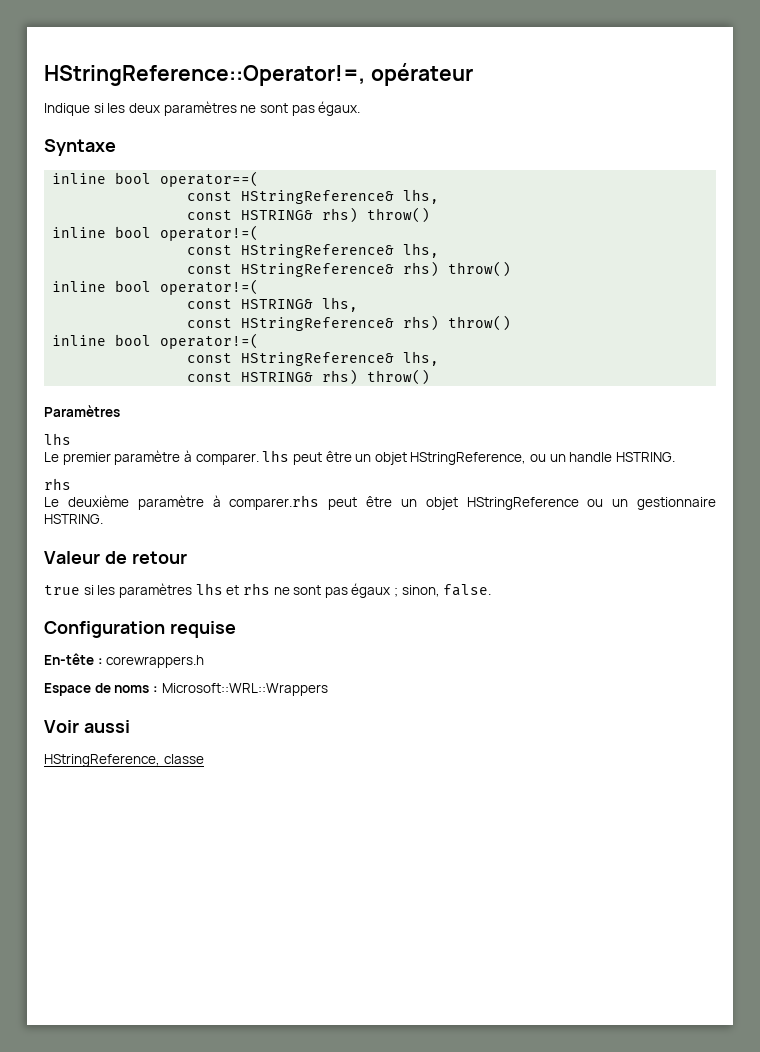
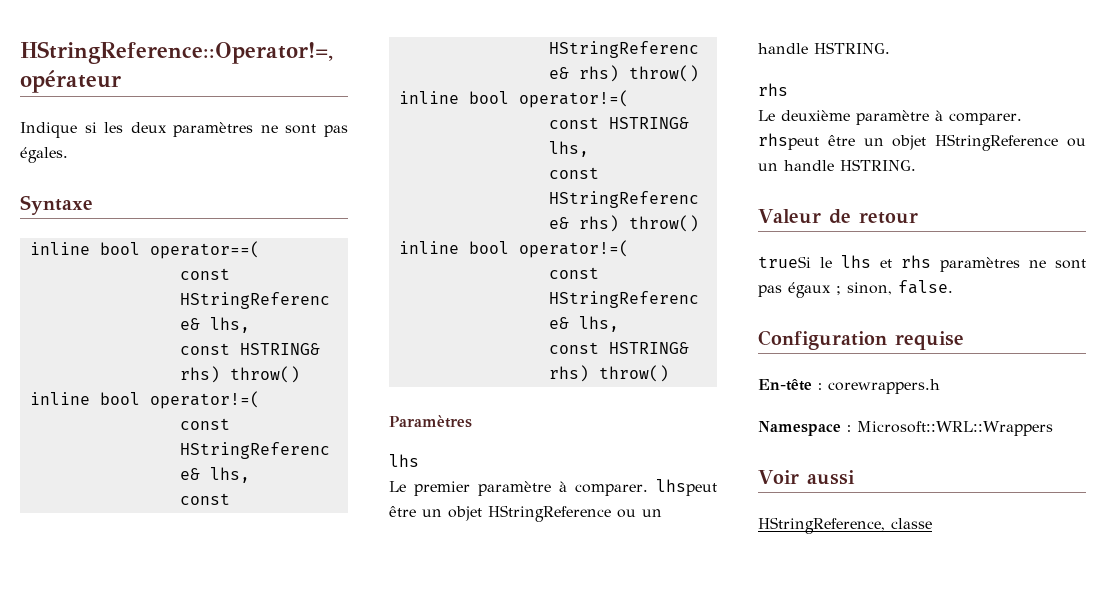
[318,101,361,116] égaux. -> [20,147,68,163] égales.
[262,450,527,465] lhs peut être un objet HStringReference, -> [656,479,717,496] [389,505,611,522] lhspeut être un objet HStringReference
[229,495,717,510] comparer.rhs peut être un objet HStringReference ou un gestionnaire -> [949,113,1022,125] [758,133,1086,151] [758,160,834,171] comparer. rhspeut être un objet HStringReference ou un handle
[44,583,192,598] true si les paramètres -> [758,256,832,268] trueSi le
(270, 589) none -> [940,257,1020,272] paramètres
[44,683,150,696] Espace de noms -> [758,421,841,436] Namespace

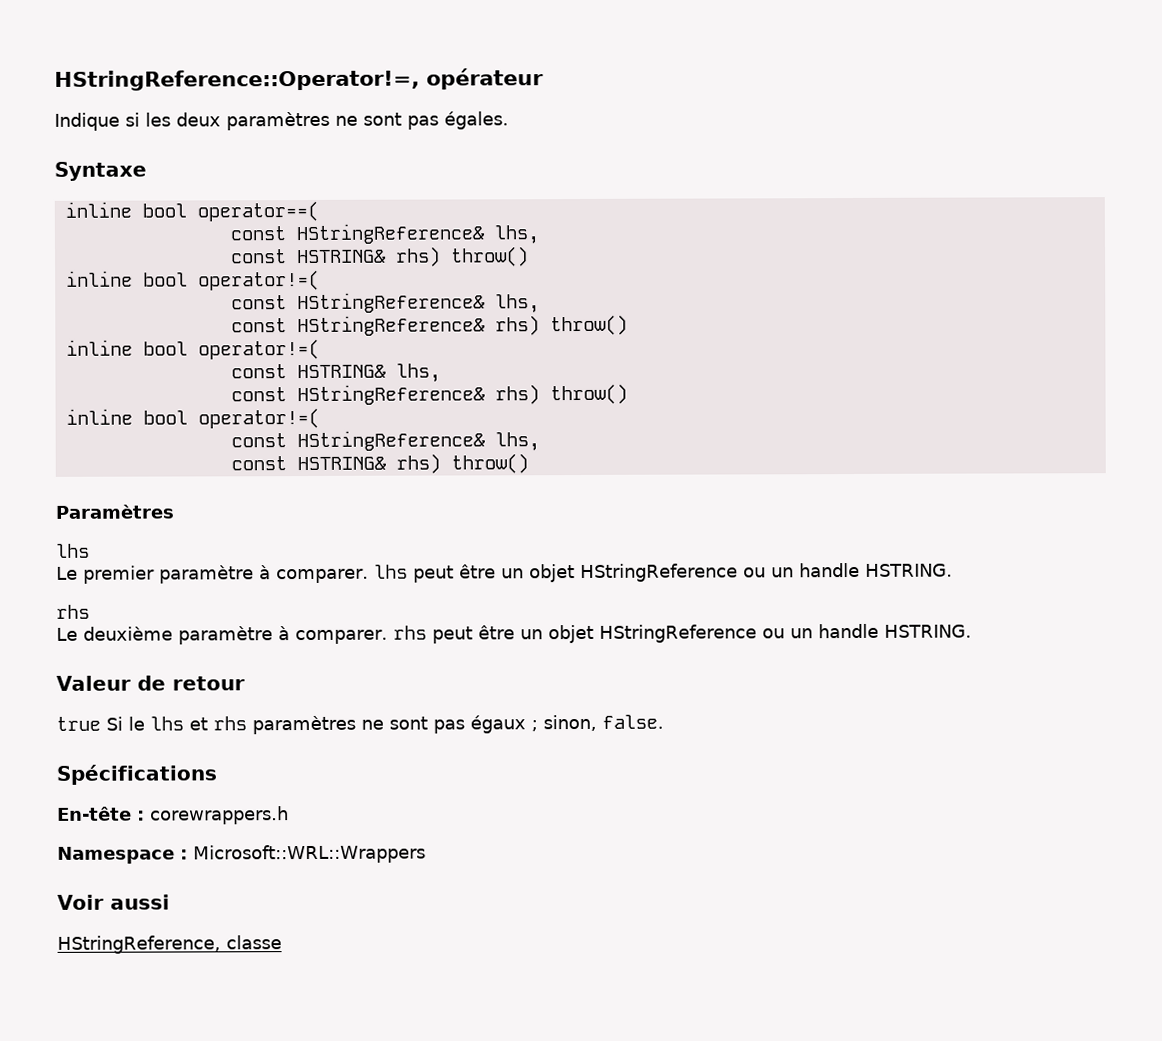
[656,479,717,496] lhspeut -> [373,564,454,583] lhs peut
[758,133,819,150] rhspeut -> [392,625,473,644] rhs peut
[758,256,811,268] trueSi -> [56,716,123,731] true Si
[758,330,964,350] Configuration requise -> [56,764,217,785] Spécifications

